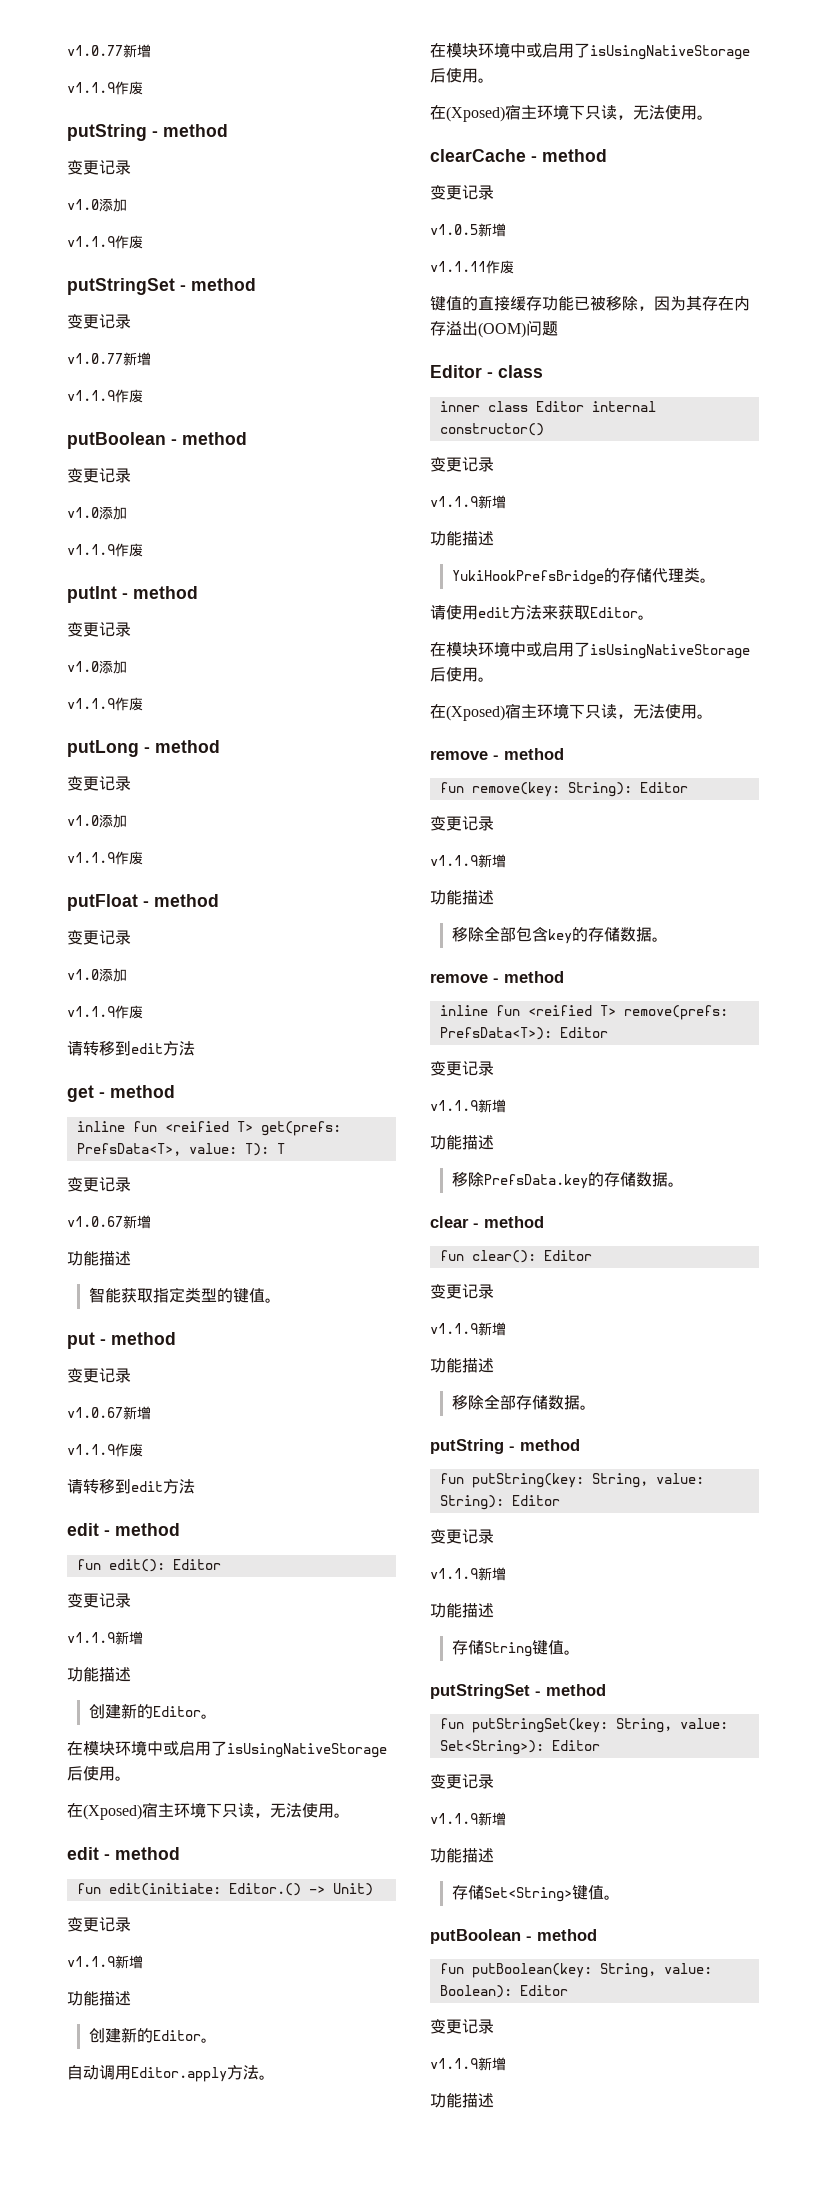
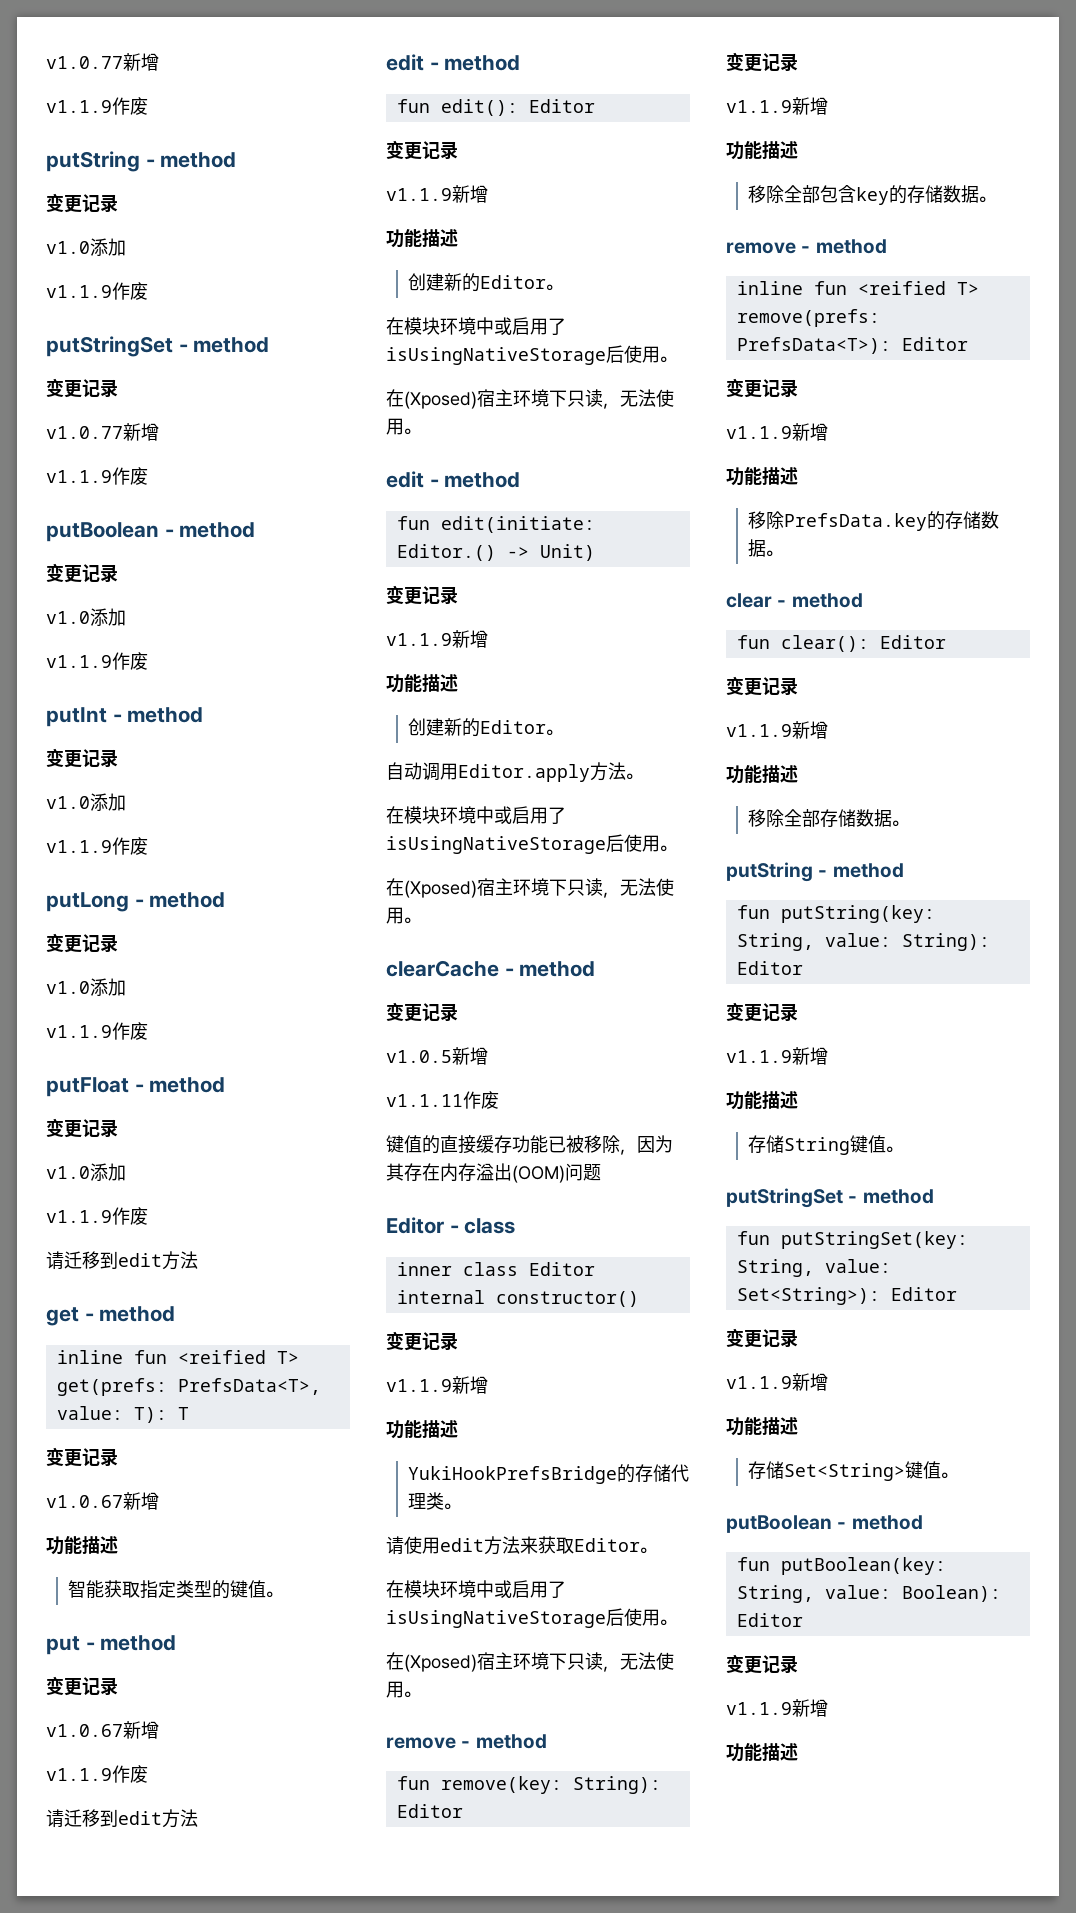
[83,1041,99,1056] 转 -> [64,1251,82,1269] 迁
[83,1479,99,1494] 转 -> [64,1809,82,1827] 迁

